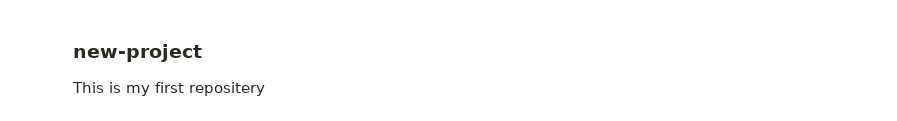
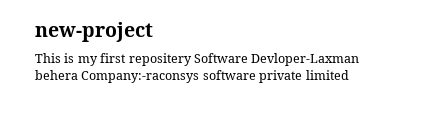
(265, 89) none -> [193,53,360,66] [35,70,349,83] Software Devloper-Laxman behera Company:-raconsys software private limited

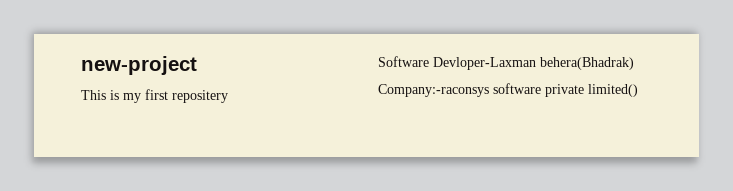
(192, 59) none -> (228, 96) //
[35,70,78,80] behera -> [540,57,634,70] behera(Bhadrak) //
[305,70,349,80] limited -> [588,84,638,97] limited()

